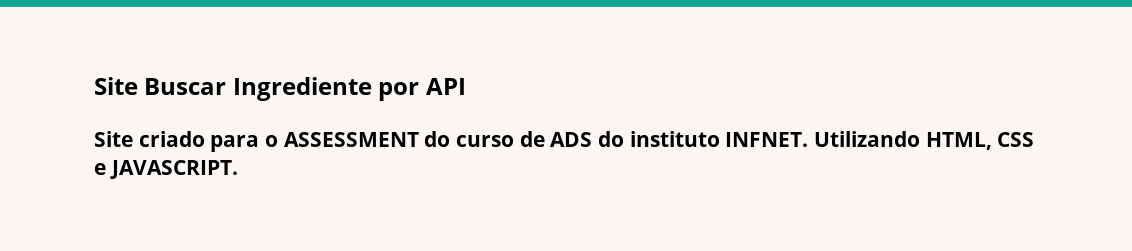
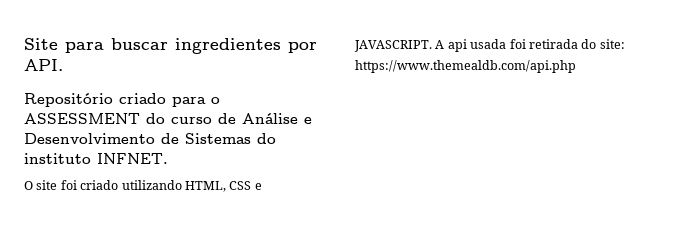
[94,77,466,101] [94,131,133,147] Site Buscar Ingrediente por API // Site -> [24,38,317,54] [24,59,63,71] [24,93,113,107] Site para buscar ingredientes por API. // Repositório
[550,131,1035,150] [94,160,238,179] ADS do instituto INFNET. Utilizando HTML, CSS e JAVASCRIPT. -> [242,113,312,124] [24,133,276,144] [24,153,168,164] [24,180,262,192] [354,39,625,52] [355,60,576,73] Análise e Desenvolvimento de Sistemas do instituto INFNET. // O site foi criado utilizando HTML, CSS e JAVASCRIPT. A api usada foi retirada do site: https://www.themealdb.com/api.php

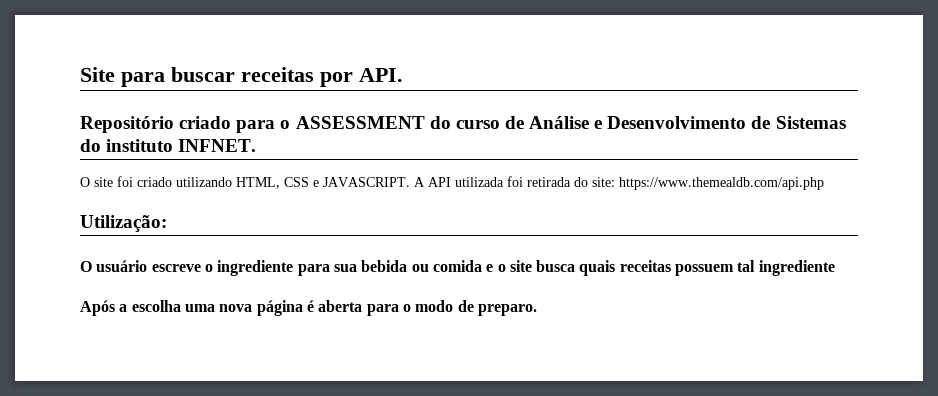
[175,38,281,54] ingredientes -> [241,67,314,82] receitas
[447,39,507,52] api usada -> [428,177,504,187] API utilizada
(576, 66) none -> [80,215,167,232] [80,260,835,276] [80,300,537,316] // Utilização: // O usuário escreve o ingrediente para sua bebida ou comida e o site busca quais receitas possuem tal ingrediente // Após a escolha uma nova página é aberta para o modo de preparo.

